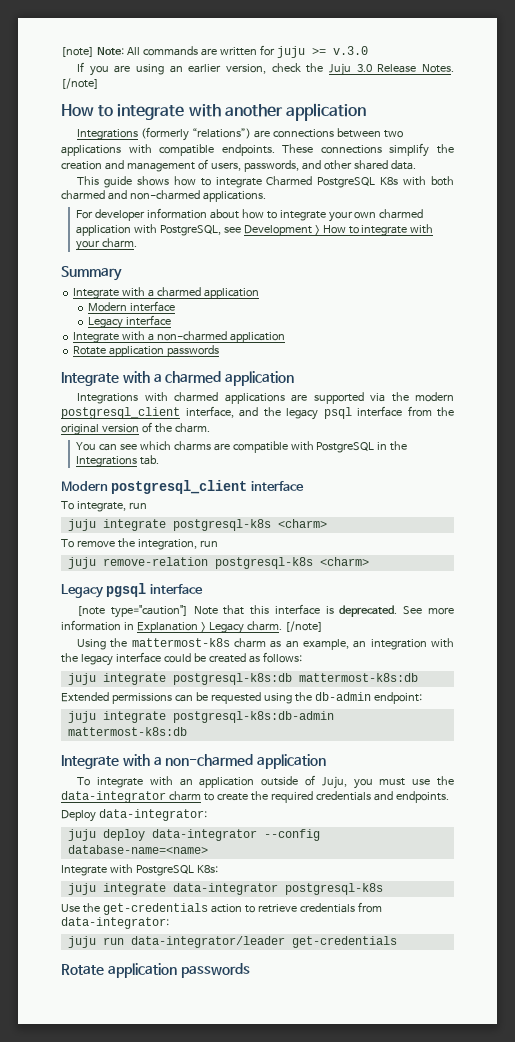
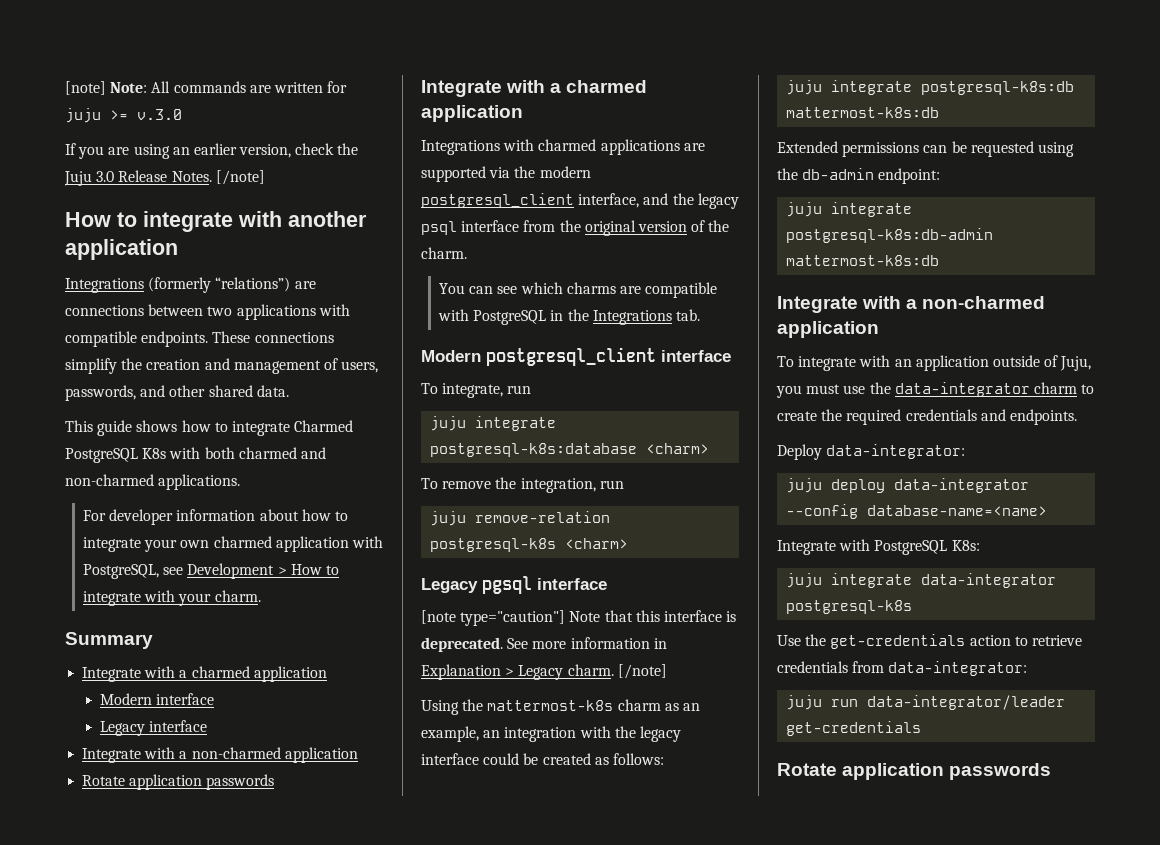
[172,519,271,531] postgresql-k8s -> [430,443,638,457] postgresql-k8s:database

